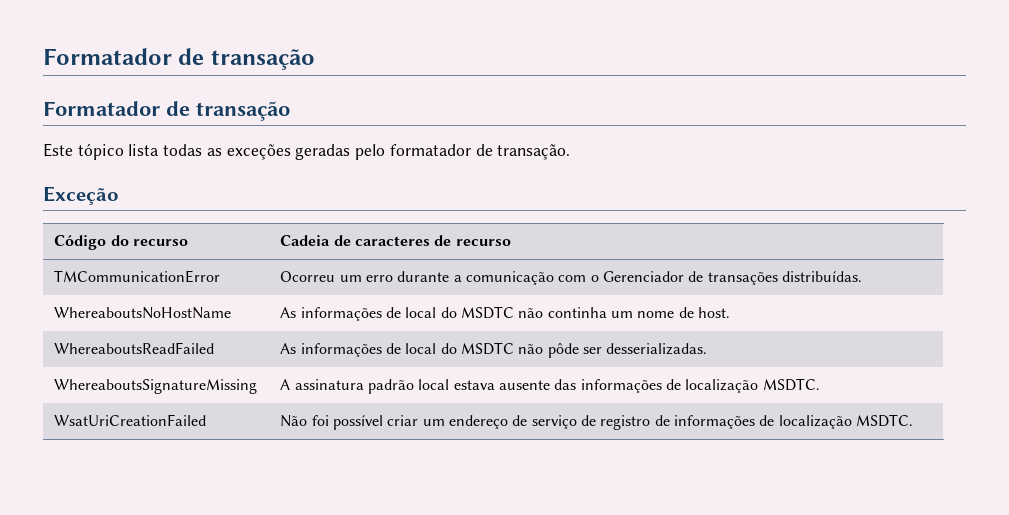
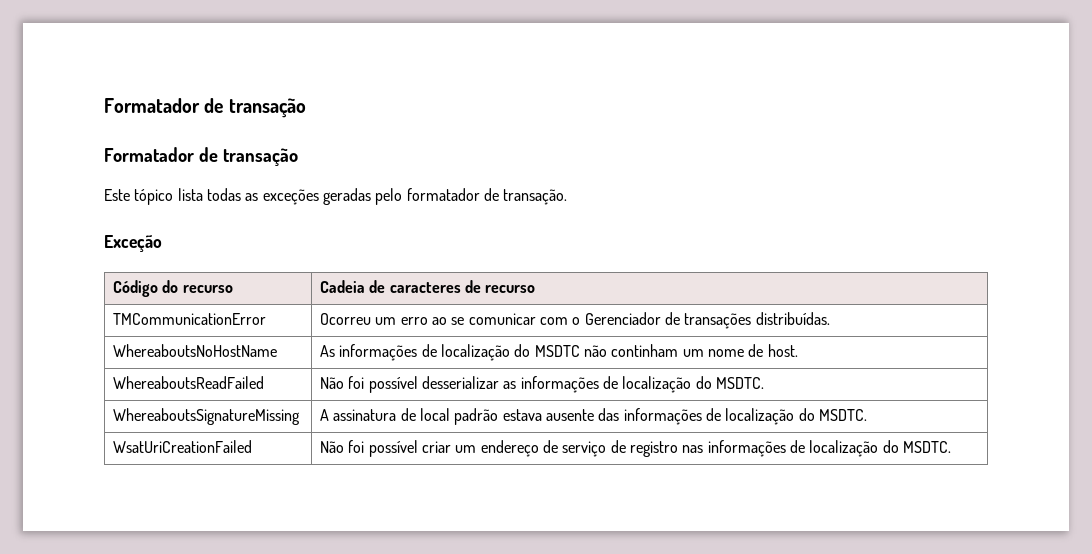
[397,271,554,285] durante a comunicação -> [431,313,536,325] ao se comunicar
[405,306,607,319] local do MSDTC não continha -> [440,344,679,361] localização do MSDTC não continham
[280,342,708,358] As informações de local do MSDTC não pôde ser desserializadas. -> [320,376,764,393] Não foi possível desserializar as informações de localização do MSDTC.
[367,379,450,394] padrão local -> [400,408,499,425] de local padrão
(759, 386) none -> [798,408,815,421] do
[654,415,852,429] de informações de localização -> [682,440,899,457] nas informações de localização do

